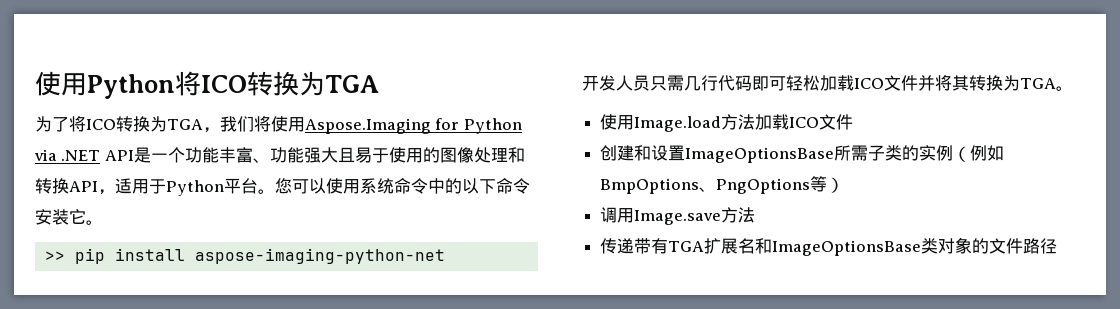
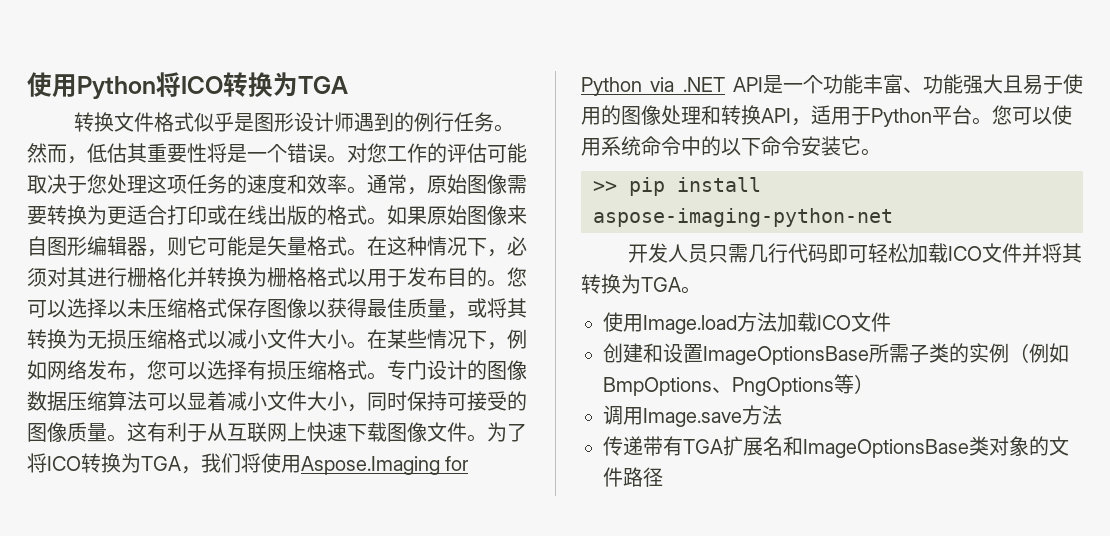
(379, 84) none -> [74,112,515,132] [27,143,527,164] [27,174,527,195] [27,205,527,225] [27,236,527,257] [27,267,527,287] [27,298,527,319] [27,329,527,350] [27,360,527,381] [27,391,527,412] [27,422,487,443] 转换文件格式似乎是图形设计师遇到的例行任务。然而，低估其重要性将是一个错误。对您工作的评估可能取决于您处理这项任务的速度和效率。通常，原始图像需要转换为更适合打印或在线出版的格式。如果原始图像来自图形编辑器，则它可能是矢量格式。在这种情况下，必须对其进行栅格化并转换为栅格格式以用于发布目的。您可以选择以未压缩格式保存图像以获得最佳质量，或将其转换为无损压缩格式以减小文件大小。在某些情况下，例如网络发布，您可以选择有损压缩格式。专门设计的图像数据压缩算法可以显着减小文件大小，同时保持可接受的图像质量。这有利于从互联网上快速下载图像文件。

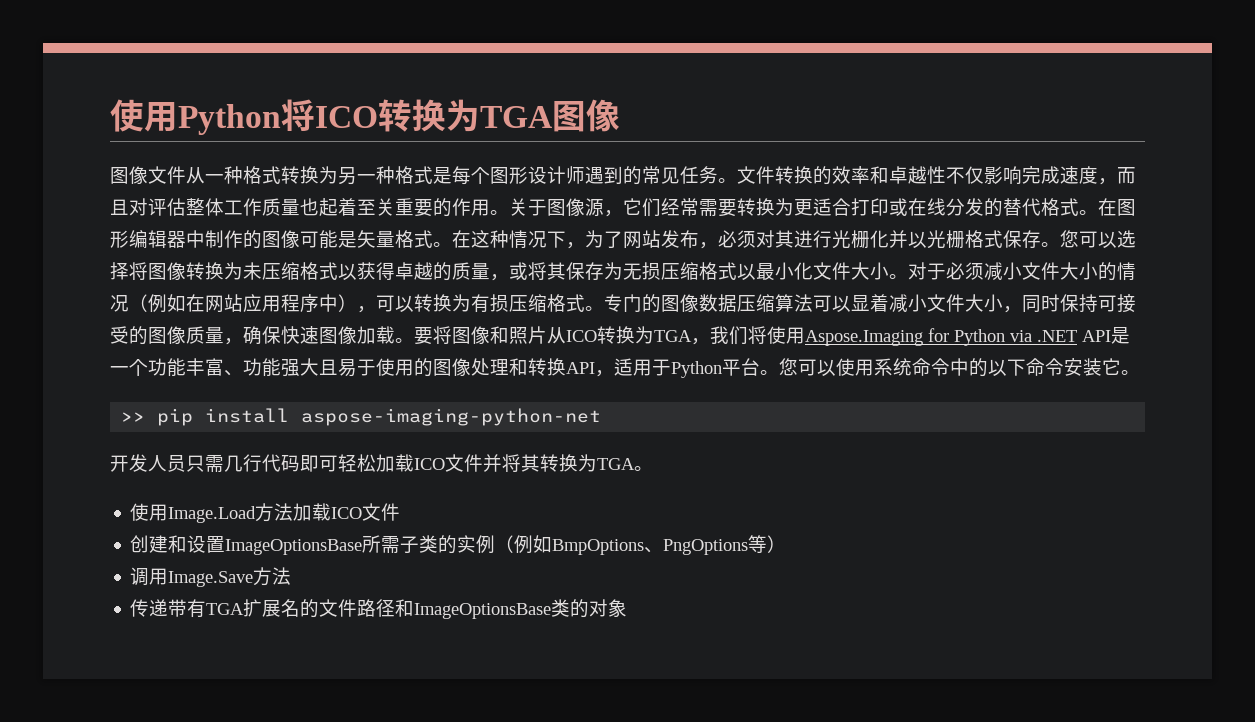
[74,112,515,132] [27,143,527,164] [27,174,507,195] // 转换文件格式似乎是图形设计师遇到的例行任务。然而，低估其重要性将是一个错误。对您工作的评估可能取决于您处理这项任务的速度和效率。通常，原始图像 -> [552,99,620,132] [110,166,1136,185] [110,198,699,217] 图像 // 图像文件从一种格式转换为另一种格式是每个图形设计师遇到的常见任务。文件转换的效率和卓越性不仅影响完成速度，而且对评估整体工作质量也起着至关重要的作用。关于图像源，它们经常
[267,205,527,225] [27,236,207,257] 出版的格式。如果原始图像来自图形编辑器，则它 -> [946,198,1136,217] [110,230,300,249] 分发的替代格式。在图形编辑器中制作的图像
[507,236,527,256] [27,267,527,287] [27,298,407,318] 必须对其进行栅格化并转换为栅格格式以用于发布目的。您可以选择以未压缩格式保存图像以获得最佳 -> [585,230,1136,249] [110,262,452,281] 为了网站发布，必须对其进行光栅化并以光栅格式保存。您可以选择将图像转换为未压缩格式以获得卓越的
[27,329,67,349] 转换 -> [566,262,604,280] 保存
[227,329,527,350] [27,360,247,381] 减小文件大小。在某些情况下，例如网络发布，您可以选择 -> [756,262,1136,281] [110,294,471,313] 最小化文件大小。对于必须减小文件大小的情况（例如在网站应用程序中），可以转换为
[427,360,467,380] 设计 -> (642, 303) none
[107,422,527,443] [27,453,47,473] 。这有利于从互联网上快速下载图像文件。为了将 -> [224,326,566,345] ，确保快速图像加载。要将图像和照片从
[643,315,737,334] Image.load -> [168,506,257,523] Image.Load
[643,408,742,427] Image.save -> [168,571,254,587] Image.Save
[783,436,1069,458] [603,467,663,487] 和ImageOptionsBase类对象的文件路径 -> [300,599,628,619] 的文件路径和ImageOptionsBase类的对象

